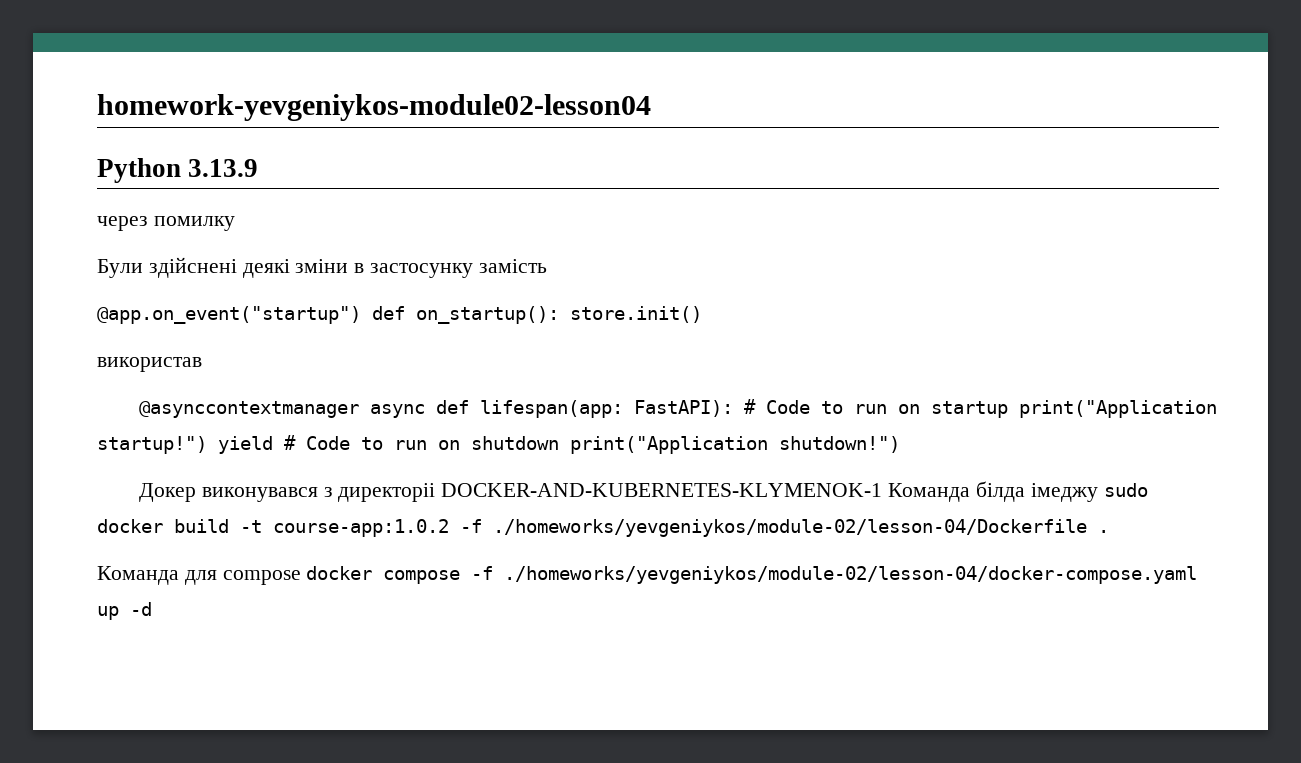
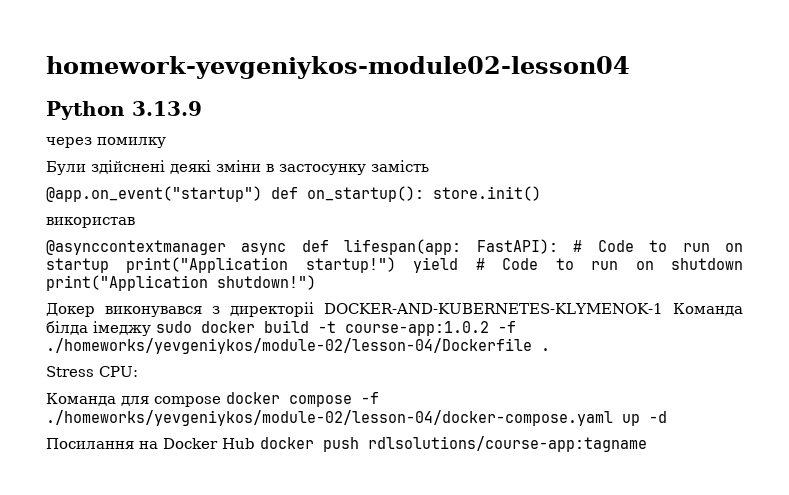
(1109, 531) none -> [46,366,138,377] // Stress CPU:
(152, 609) none -> [46,436,647,452] // Посилання на Docker Hub docker push rdlsolutions/course-app:tagname

